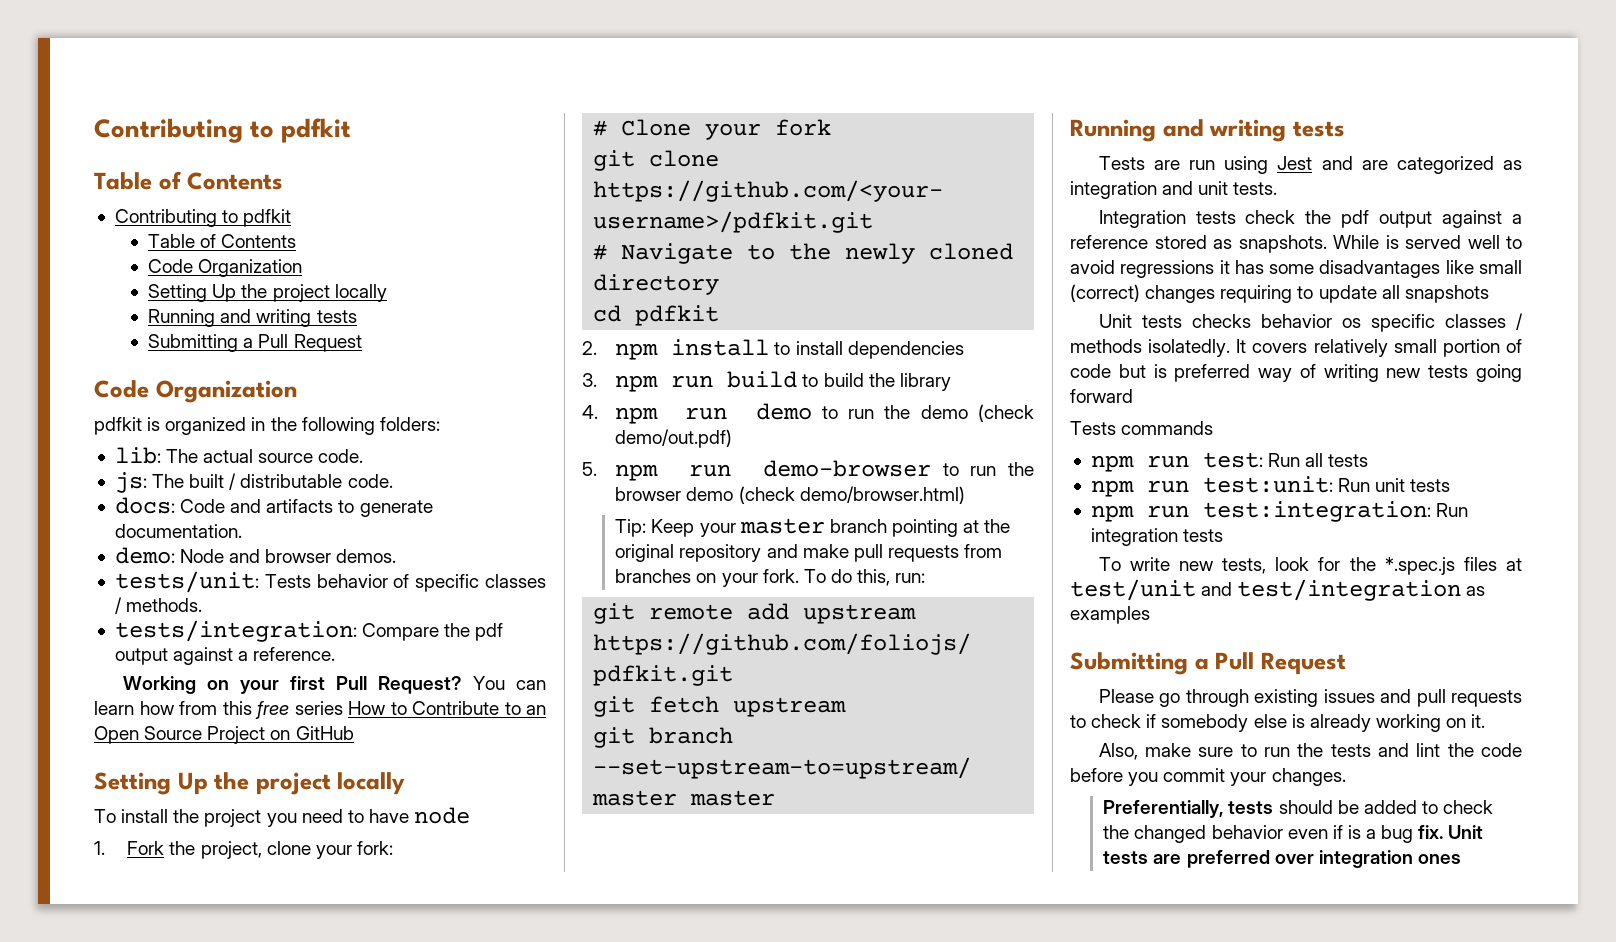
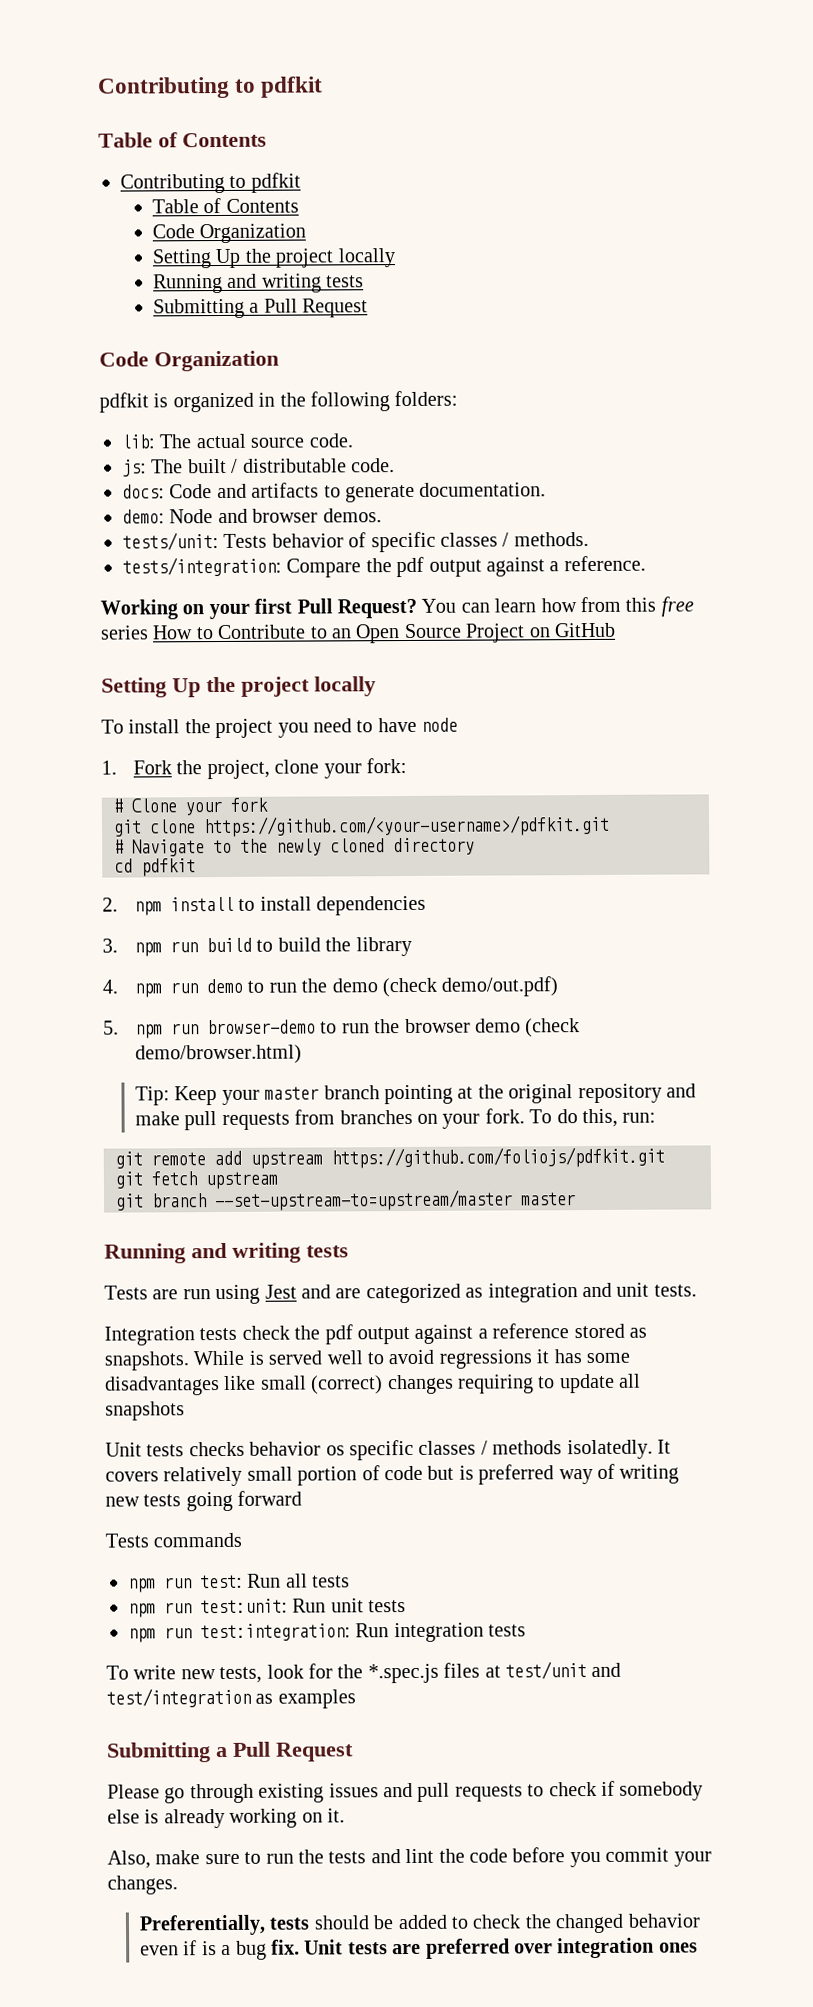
[762,460,931,477] demo-browser -> [206,1019,316,1035] browser-demo

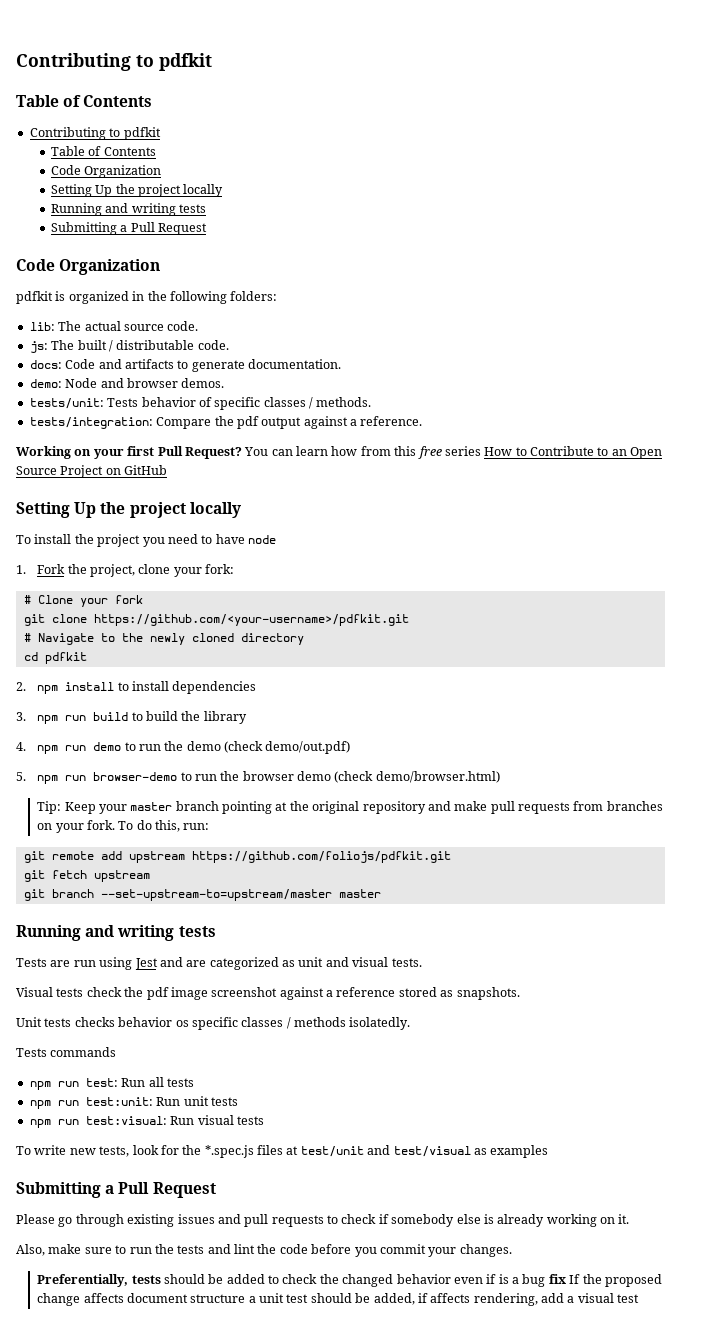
[487,1282,650,1303] integration and unit -> [298,957,389,967] unit and visual
[104,1326,195,1346] Integration -> [16,987,53,997] Visual
[357,1326,410,1345] output -> [170,987,278,1000] image screenshot
[193,1349,630,1369] [105,1373,642,1396] [105,1401,185,1421] While is served well to avoid regressions it has some disadvantages like small (correct) changes requiring to update all snapshots -> (520, 993) none
[656,1439,671,1454] [105,1463,680,1487] [105,1490,303,1512] It covers relatively small portion of code but is preferred way of writing new tests going forward -> (411, 1023) none
[200,1622,484,1643] test:integration: Run integration -> [85,1115,234,1125] test:visual: Run visual
[106,1687,251,1708] test/integration -> [393,1146,471,1157] test/visual
[270,1937,698,1959] fix. Unit tests are preferred over integration ones -> [548,1274,662,1287] [37,1293,640,1306] fix If the proposed change affects document structure a unit test should be added, if affects rendering, add a visual test

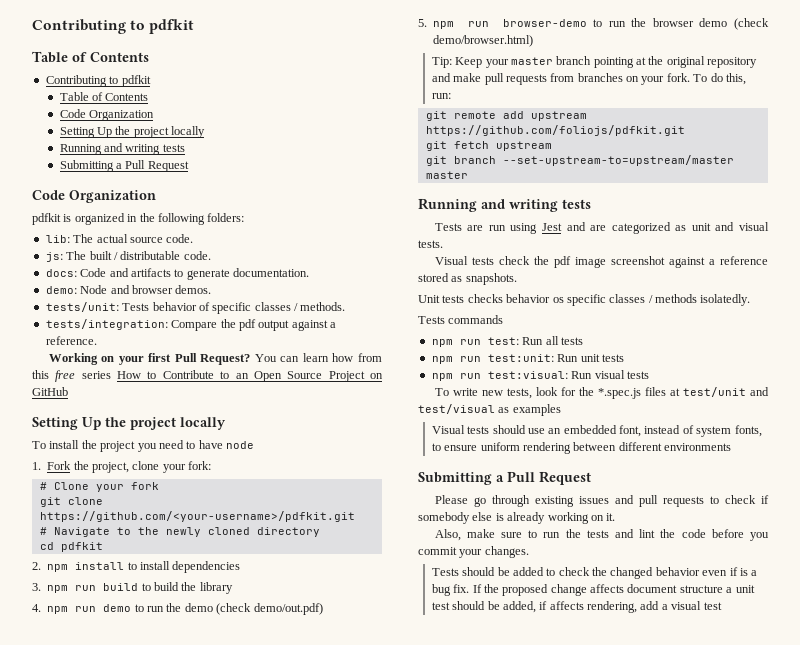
(549, 1151) none -> [431,425,762,437] [431,442,732,454] // Visual tests should use an embedded font, instead of system fonts, to ensure uniform rendering between different environments
[37,1274,161,1287] Preferentially, tests -> [431,568,459,576] Tests
[548,1274,566,1284] fix -> [453,584,470,593] fix.

